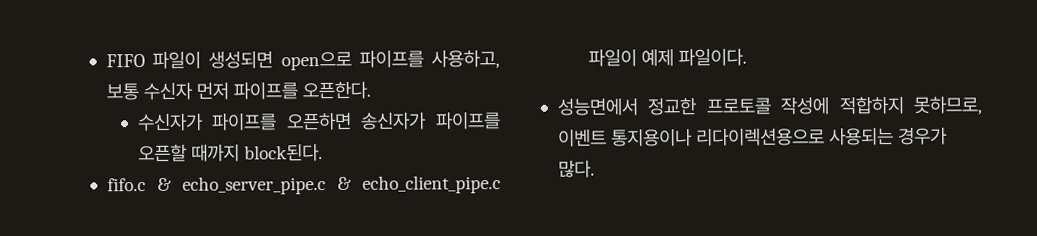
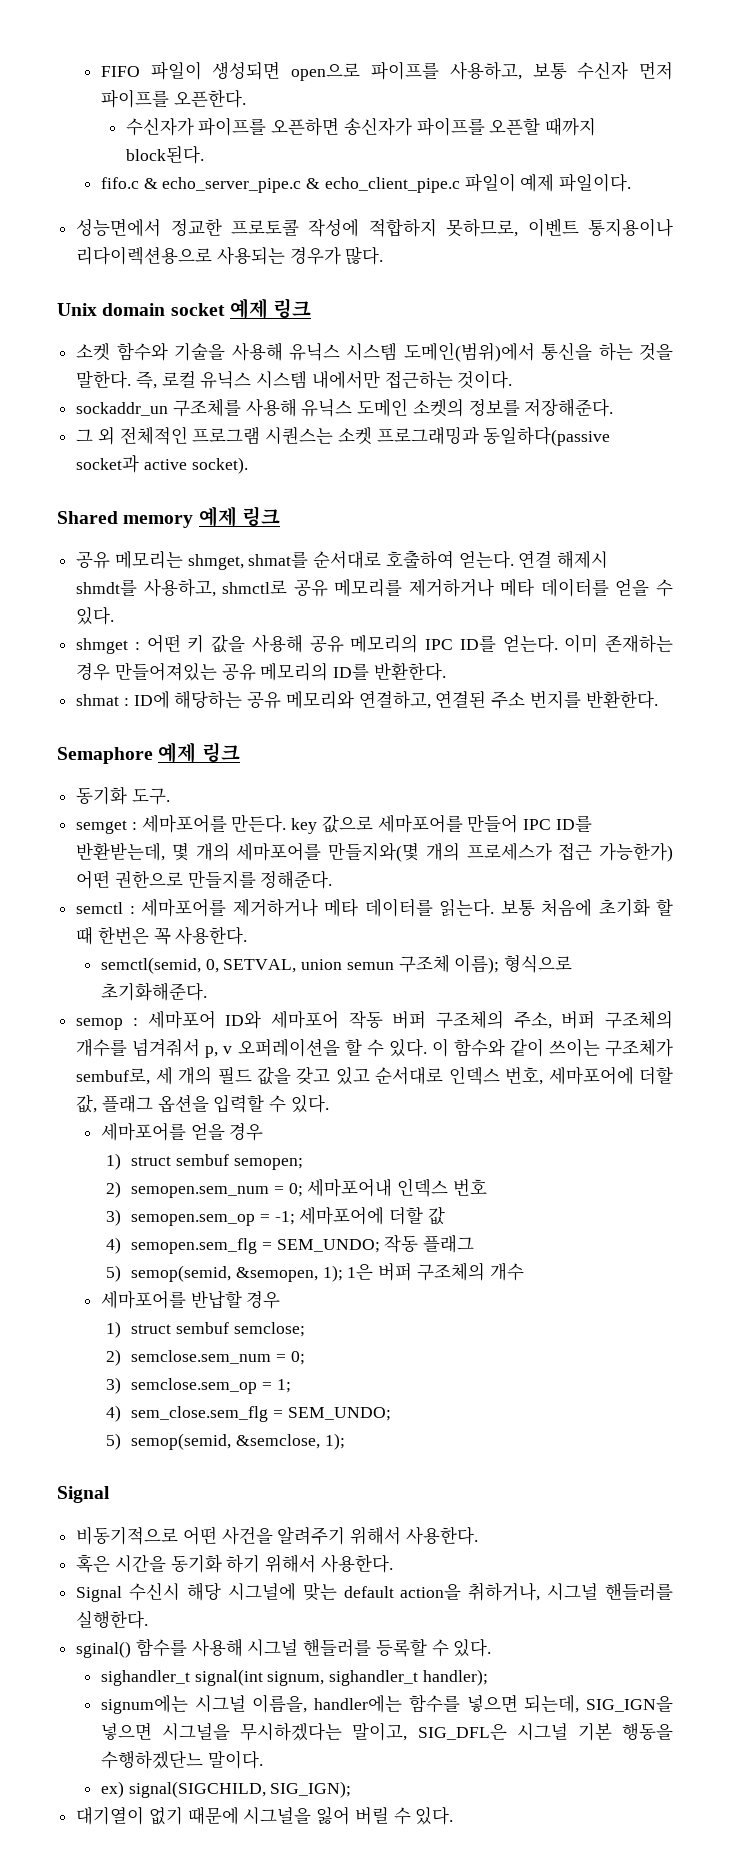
(595, 169) none -> [57,298,312,319] [76,342,673,362] [76,370,513,389] [76,398,614,417] [76,426,611,446] [76,455,248,474] [57,506,280,528] [76,550,609,570] [76,578,673,597] [76,606,115,625] [76,634,673,654] [76,662,446,681] [76,690,658,709] [57,742,240,764] [76,786,170,805] [76,814,592,834] [76,842,673,862] [76,870,333,889] [76,898,674,917] [76,926,248,945] [100,954,573,974] [100,982,207,1001] [76,1010,673,1030] [76,1038,673,1058] [76,1066,673,1085] [76,1094,329,1113] [100,1122,264,1141] [106,1153,303,1170] [106,1178,487,1198] [106,1206,445,1226] [106,1235,475,1254] [106,1262,524,1282] [100,1290,281,1309] [106,1321,305,1338] [106,1349,305,1366] [106,1377,291,1394] [106,1405,391,1422] [106,1433,345,1450] [57,1486,110,1503] [76,1526,478,1545] [76,1554,393,1573] [76,1582,673,1602] [76,1610,149,1629] [76,1638,492,1658] [100,1669,488,1686] [100,1694,673,1714] [100,1722,674,1741] [100,1750,263,1769] [100,1781,352,1798] [76,1806,454,1825] // Unix domain socket 예제 링크 // 소켓 함수와 기술을 사용해 유닉스 시스템 도메인(범위)에서 통신을 하는 것을 말한다. 즉, 로컬 유닉스 시스템 내에서만 접근하는 것이다. // sockaddr_un 구조체를 사용해 유닉스 도메인 소켓의 정보를 저장해준다. // 그 외 전체적인 프로그램 시퀀스는 소켓 프로그래밍과 동일하다(passive socket과 active socket). // Shared memory 예제 링크 // 공유 메모리는 shmget, shmat를 순서대로 호출하여 얻는다. 연결 해제시 shmdt를 사용하고, shmctl로 공유 메모리를 제거하거나 메타 데이터를 얻을 수 있다. // shmget : 어떤 키 값을 사용해 공유 메모리의 IPC ID를 얻는다. 이미 존재하는 경우 만들어져있는 공유 메모리의 ID를 반환한다. // shmat : ID에 해당하는 공유 메모리와 연결하고, 연결된 주소 번지를 반환한다. // Semaphore 예제 링크 // 동기화 도구. // semget : 세마포어를 만든다. key 값으로 세마포어를 만들어 IPC ID를 반환받는데, 몇 개의 세마포어를 만들지와(몇 개의 프로세스가 접근 가능한가) 어떤 권한으로 만들지를 정해준다. // semctl : 세마포어를 제거하거나 메타 데이터를 읽는다. 보통 처음에 초기화 할 때 한번은 꼭 사용한다. // semctl(semid, 0, SETVAL, union semun 구조체 이름); 형식으로 초기화해준다. // semop : 세마포어 ID와 세마포어 작동 버퍼 구조체의 주소, 버퍼 구조체의 개수를 넘겨줘서 p, v 오퍼레이션을 할 수 있다. 이 함수와 같이 쓰이는 구조체가 sembuf로, 세 개의 필드 값을 갖고 있고 순서대로 인덱스 번호, 세마포어에 더할 값, 플래그 옵션을 입력할 수 있다. // 세마포어를 얻을 경우 // 1) struct sembuf semopen; // 2) semopen.sem_num = 0; 세마포어내 인덱스 번호 // 3) semopen.sem_op = -1; 세마포어에 더할 값 // 4) semopen.sem_flg = SEM_UNDO; 작동 플래그 // 5) semop(semid, &semopen, 1); 1은 버퍼 구조체의 개수 // 세마포어를 반납할 경우 // 1) struct sembuf semclose; // 2) semclose.sem_num = 0; // 3) semclose.sem_op = 1; // 4) sem_close.sem_flg = SEM_UNDO; // 5) semop(semid, &semclose, 1); // Signal // 비동기적으로 어떤 사건을 알려주기 위해서 사용한다. // 혹은 시간을 동기화 하기 위해서 사용한다. // Signal 수신시 해당 시그널에 맞는 default action을 취하거나, 시그널 핸들러를 실행한다. // sginal() 함수를 사용해 시그널 핸들러를 등록할 수 있다. // sighandler_t signal(int signum, sighandler_t handler); // signum에는 시그널 이름을, handler에는 함수를 넣으면 되는데, SIG_IGN을 넣으면 시그널을 무시하겠다는 말이고, SIG_DFL은 시그널 기본 행동을 수행하겠단느 말이다. // ex) signal(SIGCHILD, SIG_IGN); // 대기열이 없기 때문에 시그널을 잃어 버릴 수 있다.

